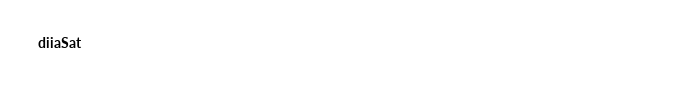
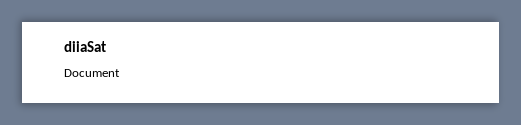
(82, 42) none -> [64,69,120,77] // Document

